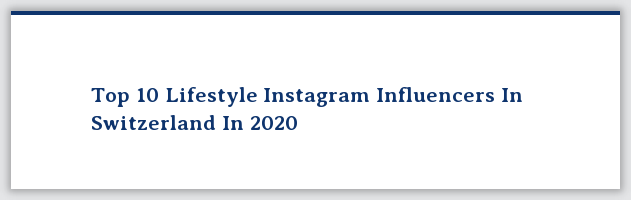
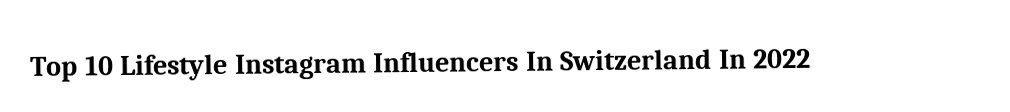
[249,116,298,130] 2020 -> [752,48,812,69] 2022

